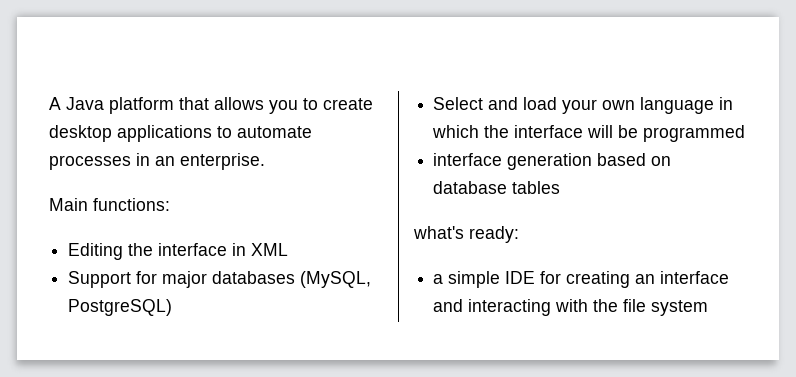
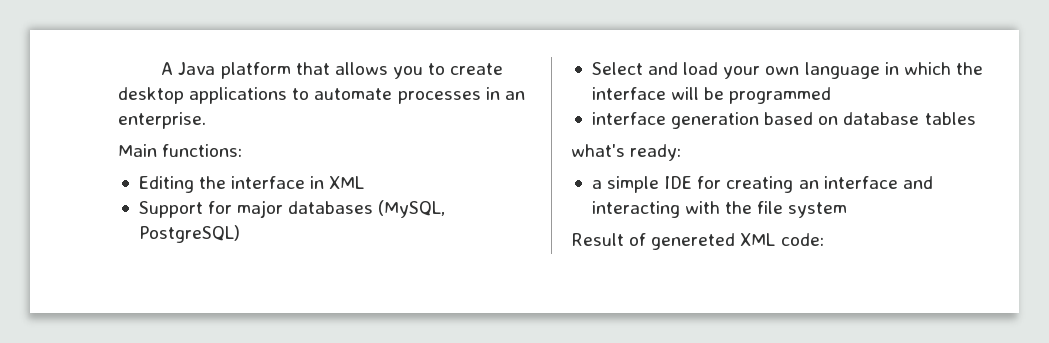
(709, 308) none -> [571,233,824,250] // Result of genereted XML code:

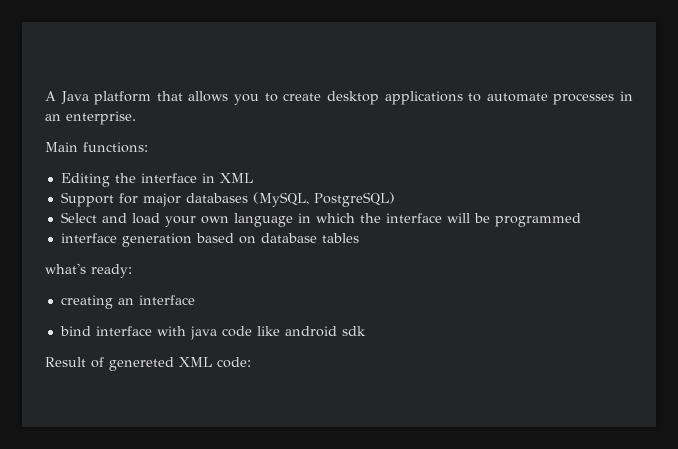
[591,176,722,193] a simple IDE for -> (132, 271) none
[902,176,933,189] [591,201,848,218] and interacting with the file system -> [59,326,366,340] // bind interface with java code like android sdk

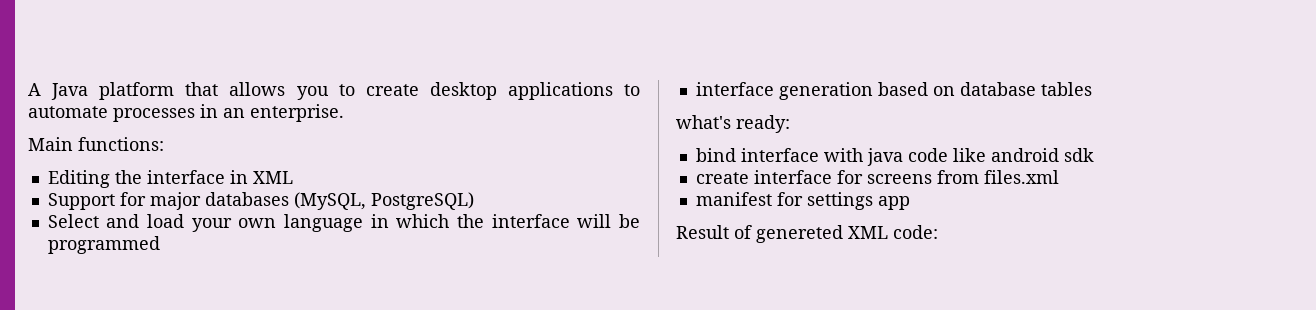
[60,295,195,309] // creating an interface -> (790, 124) none
(366, 331) none -> [695,170,1059,184] [695,192,910,210] // create interface for screens from files.xml // manifest for settings app

